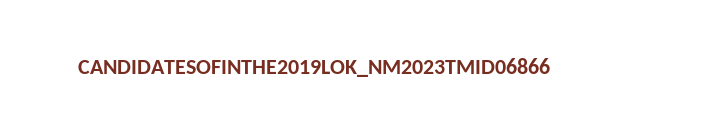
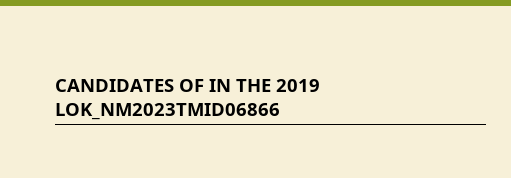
[78,58,550,77] CANDIDATESOFINTHE2019LOK_NM2023TMID06866 -> [55,79,320,92] [55,103,280,120] CANDIDATES OF IN THE 2019 LOK_NM2023TMID06866

